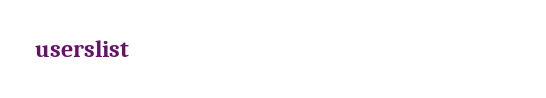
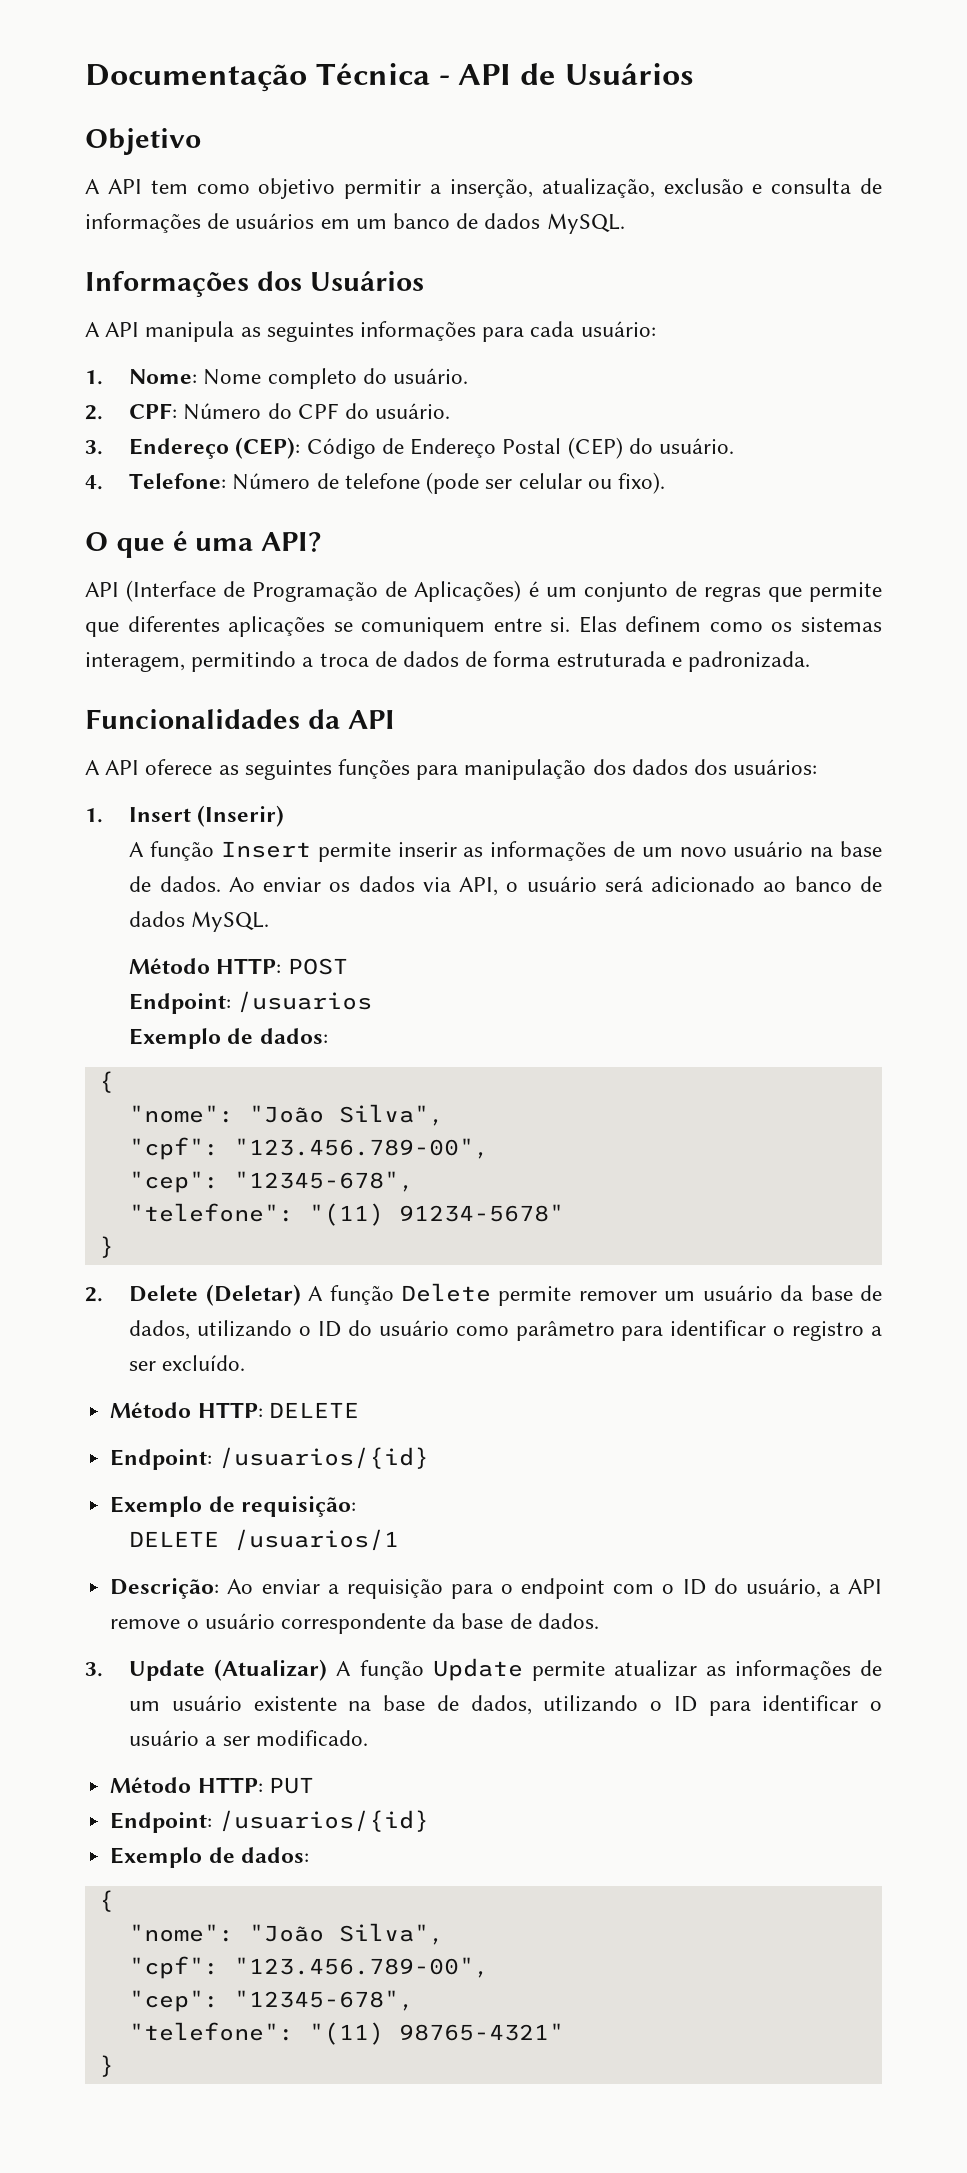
[35,40,129,57] userslist -> [85,63,694,92] [85,128,201,155] [85,178,882,199] [85,213,625,234] [85,271,424,297] [85,321,656,342] [85,368,469,389] [85,403,451,420] [85,437,734,459] [85,472,665,494] [85,531,322,558] [85,580,882,602] [85,616,882,637] [85,651,811,672] [85,709,395,729] [85,759,818,780] [85,805,285,827] [129,841,882,862] [129,876,883,896] [129,911,270,932] [129,958,348,975] [129,991,373,1014] [129,1028,328,1049] [98,1071,114,1093] [128,1104,444,1126] [128,1137,489,1160] [128,1171,414,1193] [128,1203,564,1226] [98,1236,114,1258] [85,1283,882,1306] [129,1320,882,1341] [129,1355,246,1371] [110,1402,359,1418] [110,1447,429,1470] [110,1496,356,1517] [129,1529,400,1551] [110,1578,883,1599] [110,1613,599,1634] [85,1658,882,1681] [129,1695,883,1716] [129,1730,368,1746] [110,1777,314,1794] [110,1810,429,1833] [110,1847,309,1868] [98,1890,114,1912] [128,1923,444,1945] [128,1956,489,1979] [128,1990,414,2012] [128,2022,564,2045] [98,2055,114,2077] Documentação Técnica - API de Usuários // Objetivo // A API tem como objetivo permitir a inserção, atualização, exclusão e consulta de informações de usuários em um banco de dados MySQL. // Informações dos Usuários // A API manipula as seguintes informações para cada usuário: // 1. Nome: Nome completo do usuário. // 2. CPF: Número do CPF do usuário. // 3. Endereço (CEP): Código de Endereço Postal (CEP) do usuário. // 4. Telefone: Número de telefone (pode ser celular ou fixo). // O que é uma API? // API (Interface de Programação de Aplicações) é um conjunto de regras que permite que diferentes aplicações se comuniquem entre si. Elas definem como os sistemas interagem, permitindo a troca de dados de forma estruturada e padronizada. // Funcionalidades da API // A API oferece as seguintes funções para manipulação dos dados dos usuários: // 1. Insert (Inserir) // A função Insert permite inserir as informações de um novo usuário na base de dados. Ao enviar os dados via API, o usuário será adicionado ao banco de dados MySQL. // Método HTTP: POST // Endpoint: /usuarios // Exemplo de dados: // { // "nome": "João Silva", // "cpf": "123.456.789-00", // "cep": "12345-678", // "telefone": "(11) 91234-5678" // } // 2. Delete (Deletar) A função Delete permite remover um usuário da base de dados, utilizando o ID do usuário como parâmetro para identificar o registro a ser excluído. // Método HTTP: DELETE // Endpoint: /usuarios/{id} // Exemplo de requisição: // DELETE /usuarios/1 // Descrição: Ao enviar a requisição para o endpoint com o ID do usuário, a API remove o usuário correspondente da base de dados. // 3. Update (Atualizar) A função Update permite atualizar as informações de um usuário existente na base de dados, utilizando o ID para identificar o usuário a ser modificado. // Método HTTP: PUT // Endpoint: /usuarios/{id} // Exemplo de dados: // { // "nome": "João Silva", // "cpf": "123.456.789-00", // "cep": "12345-678", // "telefone": "(11) 98765-4321" // }

